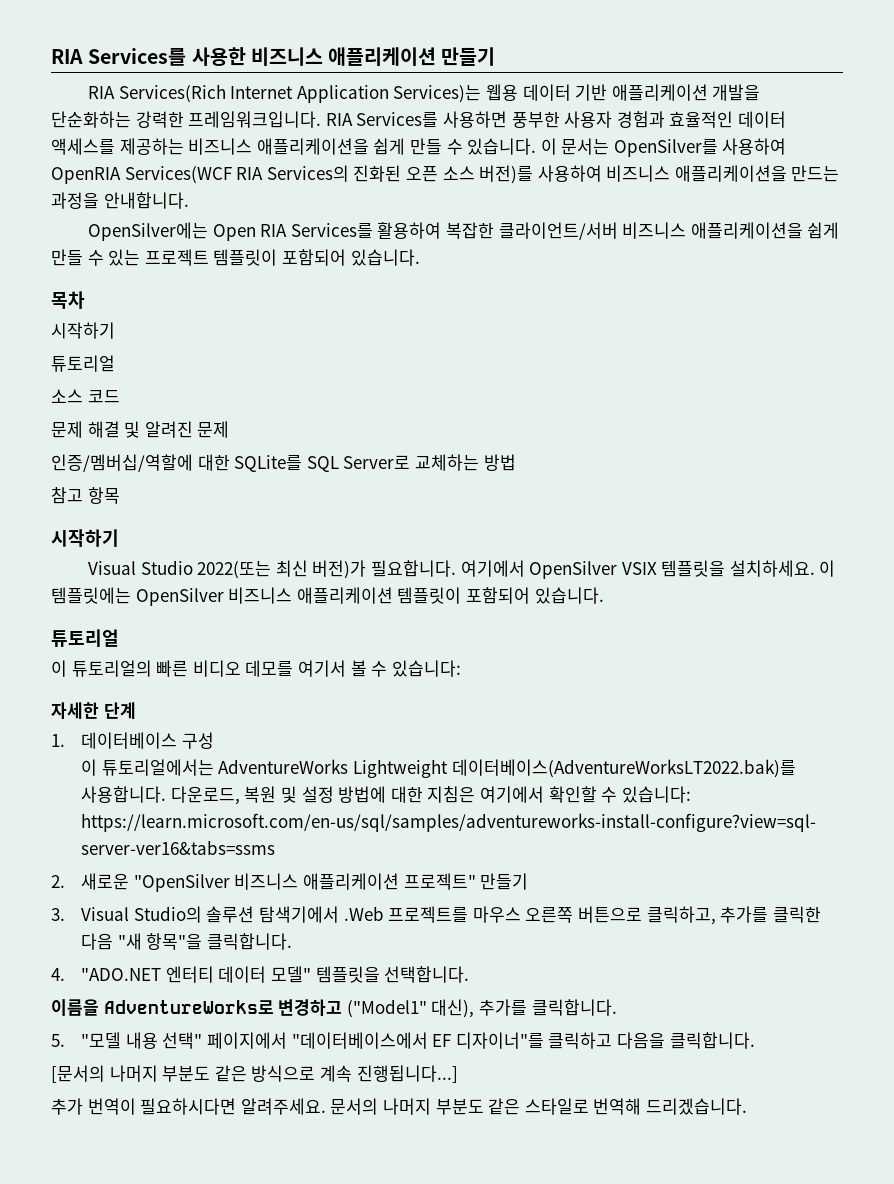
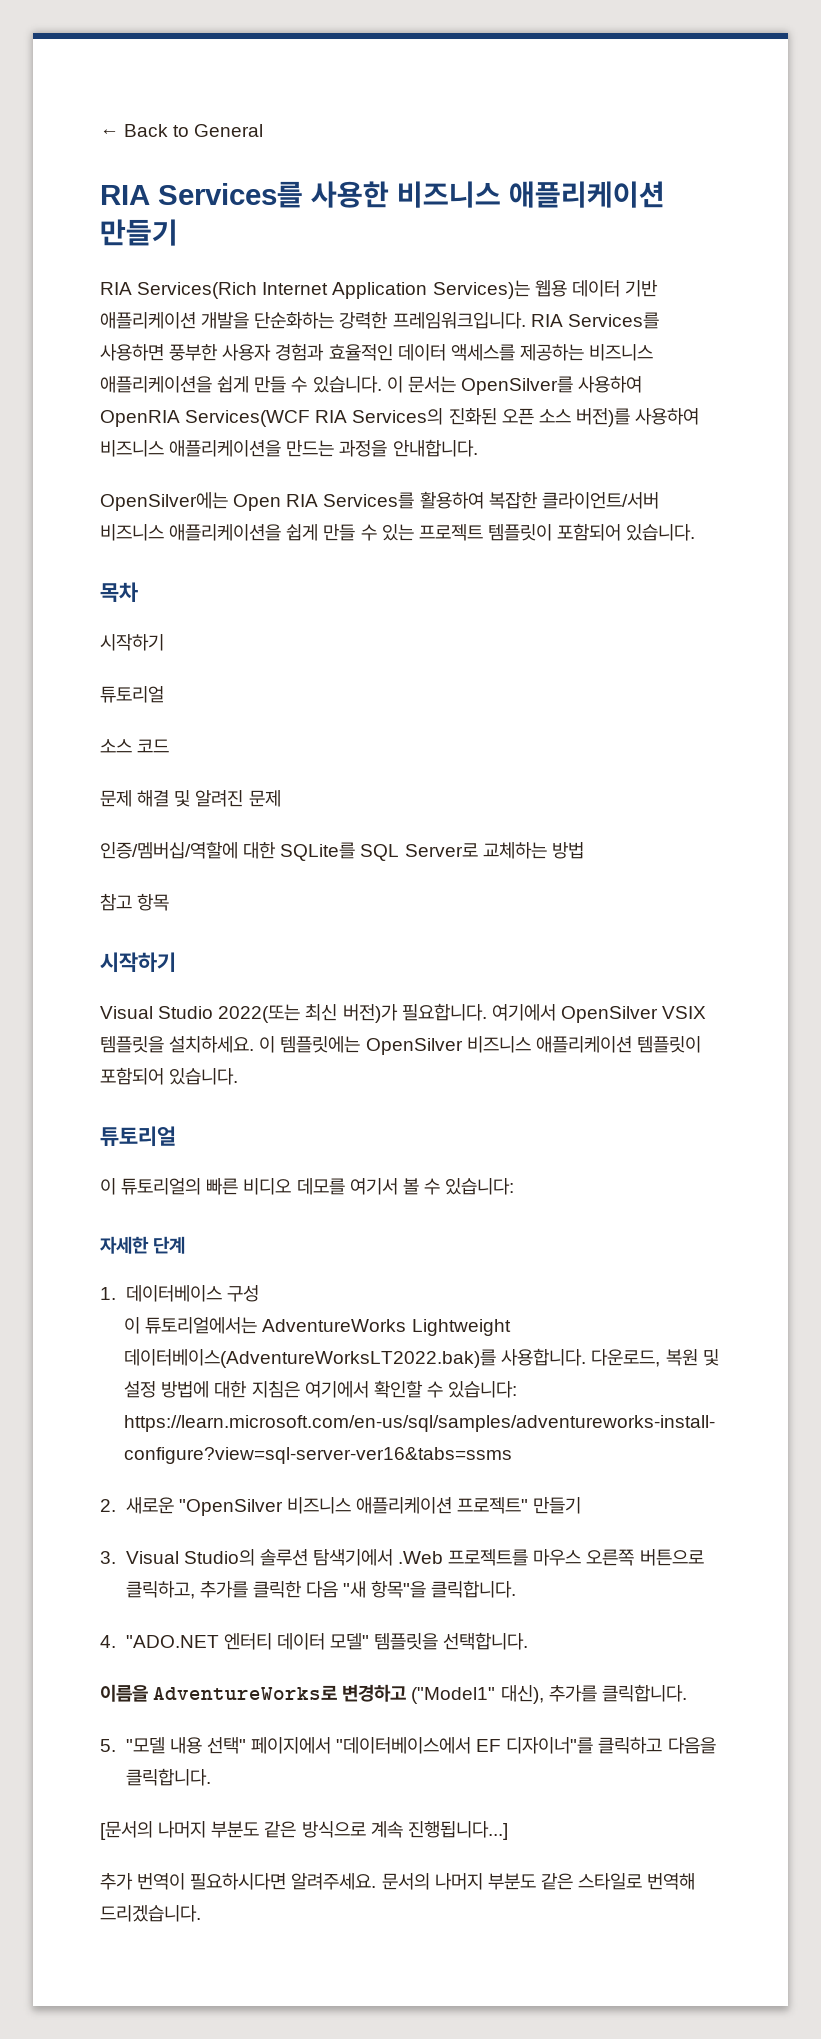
(51, 56) none -> [100,124,264,137] ← Back to General //

